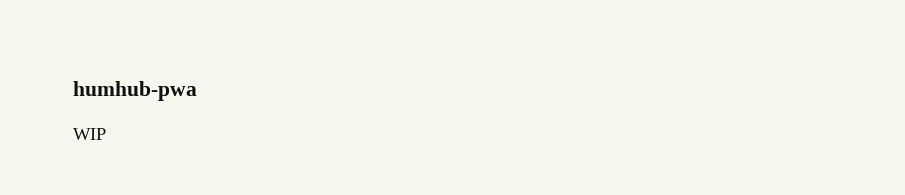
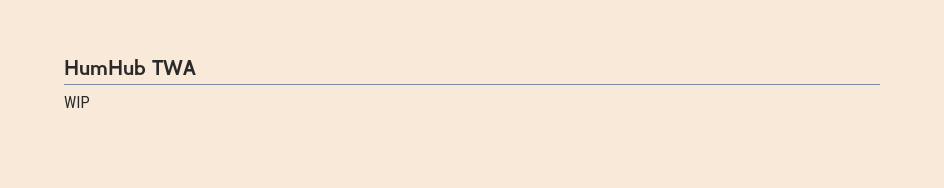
[73,81,197,101] humhub-pwa -> [64,59,196,75] HumHub TWA

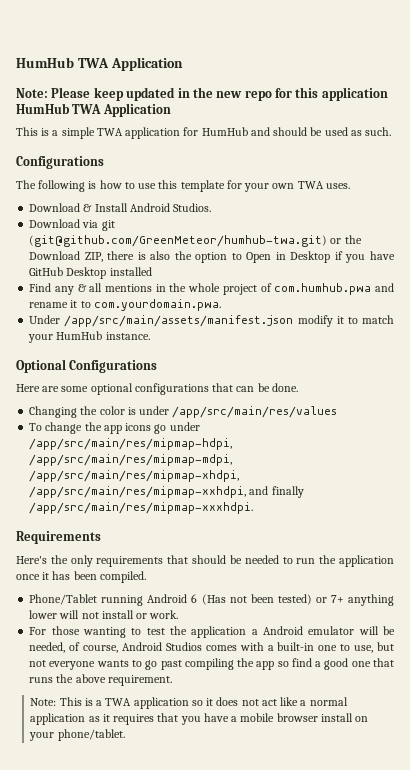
[64,59,196,75] [64,96,90,108] HumHub TWA // WIP -> [16,57,183,71] [16,87,388,101] [16,103,171,117] [16,127,392,139] [16,156,104,169] [16,180,350,192] [29,203,212,212] [29,219,115,231] [29,235,362,247] [29,251,396,263] [29,267,152,279] [29,283,395,295] [29,299,221,311] [29,315,395,327] [28,331,150,343] [16,359,158,373] [16,383,298,395] [29,406,338,418] [29,422,200,434] [29,438,233,450] [29,454,233,466] [29,470,240,482] [29,486,304,498] [29,502,254,514] [16,531,101,544] [16,555,394,567] [16,571,146,583] [29,594,394,606] [29,610,179,619] [29,626,395,638] [29,642,394,653] [29,658,394,670] [29,674,172,686] [30,697,348,709] [30,713,369,725] [29,729,125,741] HumHub TWA Application // Note: Please keep updated in the new repo for this application HumHub TWA Application // This is a simple TWA application for HumHub and should be used as such. // Configurations // The following is how to use this template for your own TWA uses. // Download & Install Android Studios. // Download via git (git@github.com/GreenMeteor/humhub-twa.git) or the Download ZIP, there is also the option to Open in Desktop if you have GitHub Desktop installed // Find any & all mentions in the whole project of com.humhub.pwa and rename it to com.yourdomain.pwa. // Under /app/src/main/assets/manifest.json modify it to match your HumHub instance. // Optional Configurations // Here are some optional configurations that can be done. // Changing the color is under /app/src/main/res/values // To change the app icons go under /app/src/main/res/mipmap-hdpi, /app/src/main/res/mipmap-mdpi, /app/src/main/res/mipmap-xhdpi, /app/src/main/res/mipmap-xxhdpi, and finally /app/src/main/res/mipmap-xxxhdpi. // Requirements // Here's the only requirements that should be needed to run the application once it has been compiled. // Phone/Tablet running Android 6 (Has not been tested) or 7+ anything lower will not install or work. // For those wanting to test the application a Android emulator will be needed, of course, Android Studios comes with a built-in one to use, but not everyone wants to go past compiling the app so find a good one that runs the above requirement. // Note: This is a TWA application so it does not act like a normal application as it requires that you have a mobile browser install on your phone/tablet.

